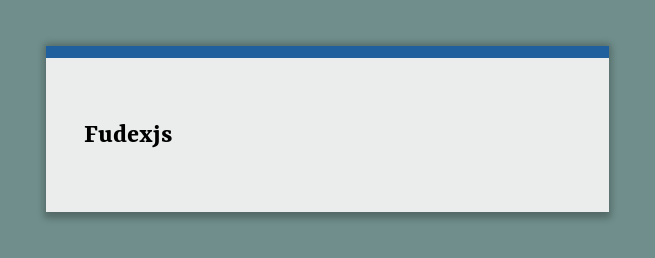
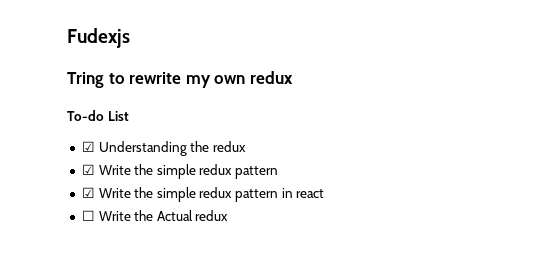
(172, 136) none -> [67,71,293,88] [67,110,129,121] [81,141,246,156] [81,164,279,179] [81,187,325,202] [81,210,229,221] // Tring to rewrite my own redux // To-do List // ☑ Understanding the redux // ☑ Write the simple redux pattern // ☑ Write the simple redux pattern in react // ☐ Write the Actual redux

